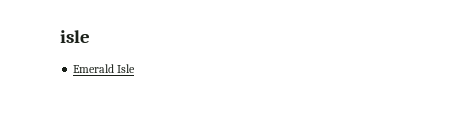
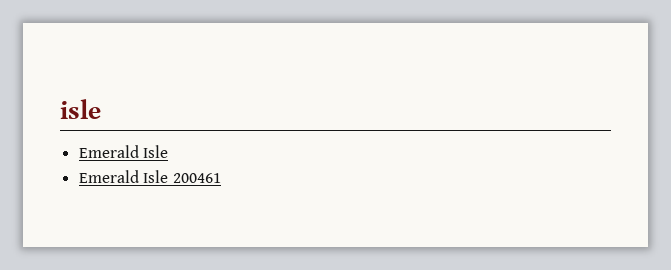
(136, 68) none -> [78,170,221,183] // Emerald Isle 200461

